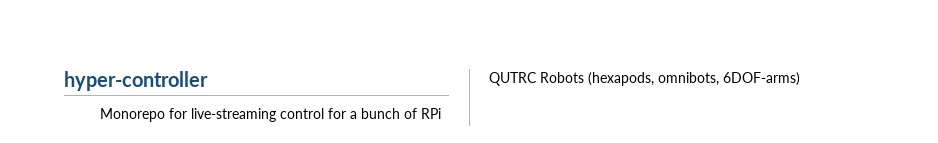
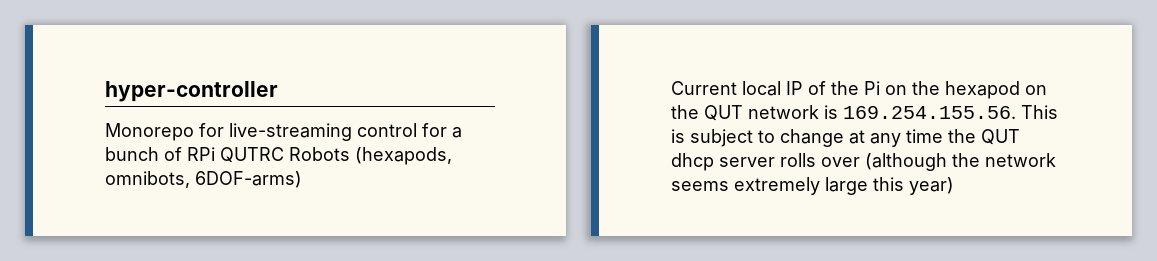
(800, 79) none -> [671,81,1047,99] [671,105,1058,121] [671,129,1020,147] [671,153,1056,171] [671,177,954,195] // Current local IP of the Pi on the hexapod on the QUT network is 169.254.155.56. This is subject to change at any time the QUT dhcp server rolls over (although the network seems extremely large this year)

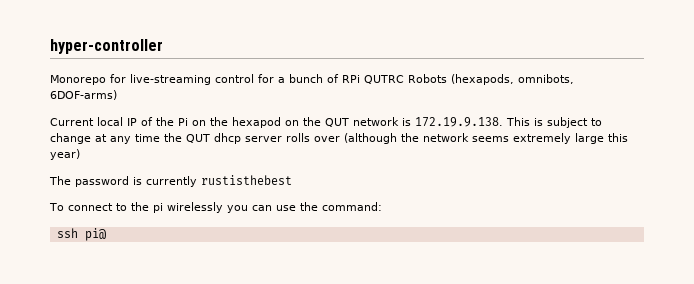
[843,106,1016,119] 169.254.155.56. -> [415,117,503,127] 172.19.9.138.
(954, 186) none -> [49,175,292,187] [49,202,382,213] [56,228,106,241] // The password is currently rustisthebest // To connect to the pi wirelessly you can use the command: // ssh pi@

